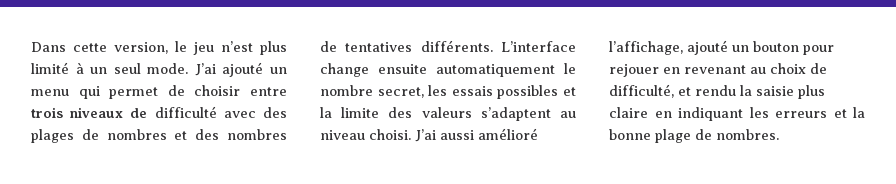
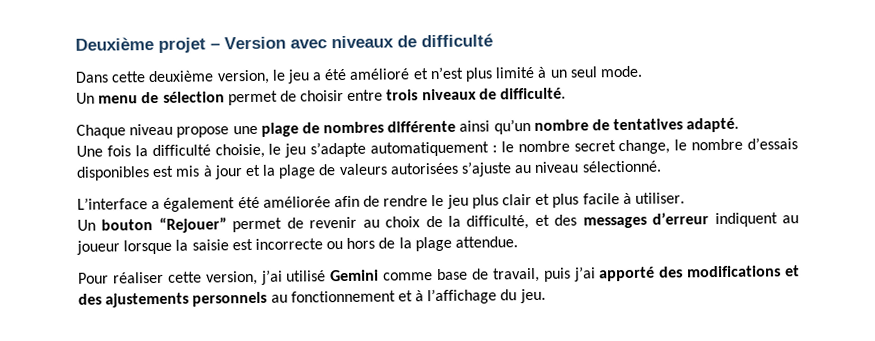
(31, 47) none -> [75,33,493,53] Deuxième projet – Version avec niveaux de difficulté //
(107, 47) none -> [148,70,215,83] deuxième
(214, 48) none -> [312,68,429,81] a été amélioré et
[194,62,287,77] [31,86,100,99] J’ai ajouté un menu qui -> [76,91,225,104] // Un menu de sélection
[154,106,287,118] [31,129,287,143] [320,40,576,52] [320,63,576,77] [320,85,576,99] [320,107,576,121] [320,128,538,142] [609,40,834,55] [609,64,746,77] difficulté avec des plages de nombres et des nombres de tentatives différents. L’interface change ensuite automatiquement le nombre secret, les essais possibles et la limite des valeurs s’adaptent au niveau choisi. J’ai aussi amélioré l’affichage, ajouté un bouton pour rejouer en revenant -> [500,87,567,100] [76,117,740,139] [76,137,798,159] [76,160,662,181] [77,192,685,212] [77,216,358,233] difficulté. // Chaque niveau propose une plage de nombres différente ainsi qu’un nombre de tentatives adapté. // Une fois la difficulté choisie, le jeu s’adapte automatiquement : le nombre secret change, le nombre d’essais disponibles est mis à jour et la plage de valeurs autorisées s’ajuste au niveau sélectionné. // L’interface a également été améliorée afin de rendre le jeu plus clair et plus facile à utiliser. // Un bouton “Rejouer” permet de revenir
(827, 68) none -> [447,215,461,227] la
[695,85,825,99] [609,107,865,121] [609,129,779,143] rendu la saisie plus claire en indiquant les erreurs et la bonne plage de nombres. -> [554,212,799,229] [76,236,519,255] [78,265,800,286] [78,288,546,308] des messages d’erreur indiquent au joueur lorsque la saisie est incorrecte ou hors de la plage attendue. // Pour réaliser cette version, j’ai utilisé Gemini comme base de travail, puis j’ai apporté des modifications et des ajustements personnels au fonctionnement et à l’affichage du jeu.

